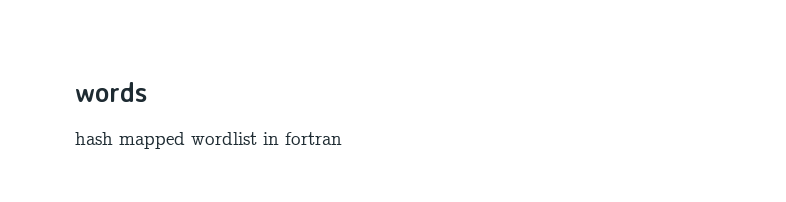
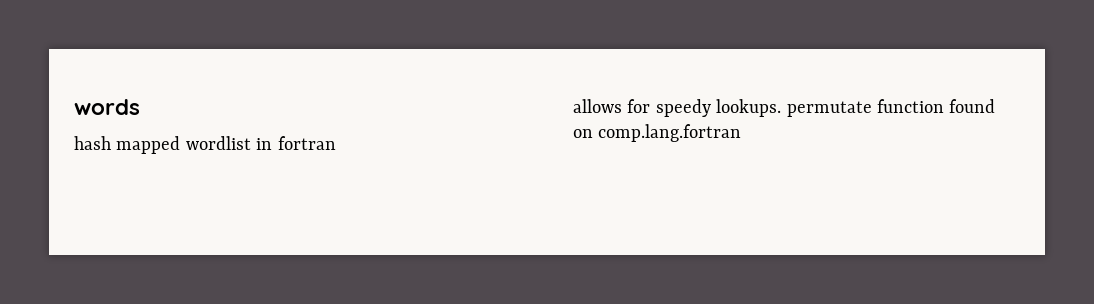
(342, 138) none -> [573,99,996,117] [573,124,742,142] // allows for speedy lookups. permutate function found on comp.lang.fortran

